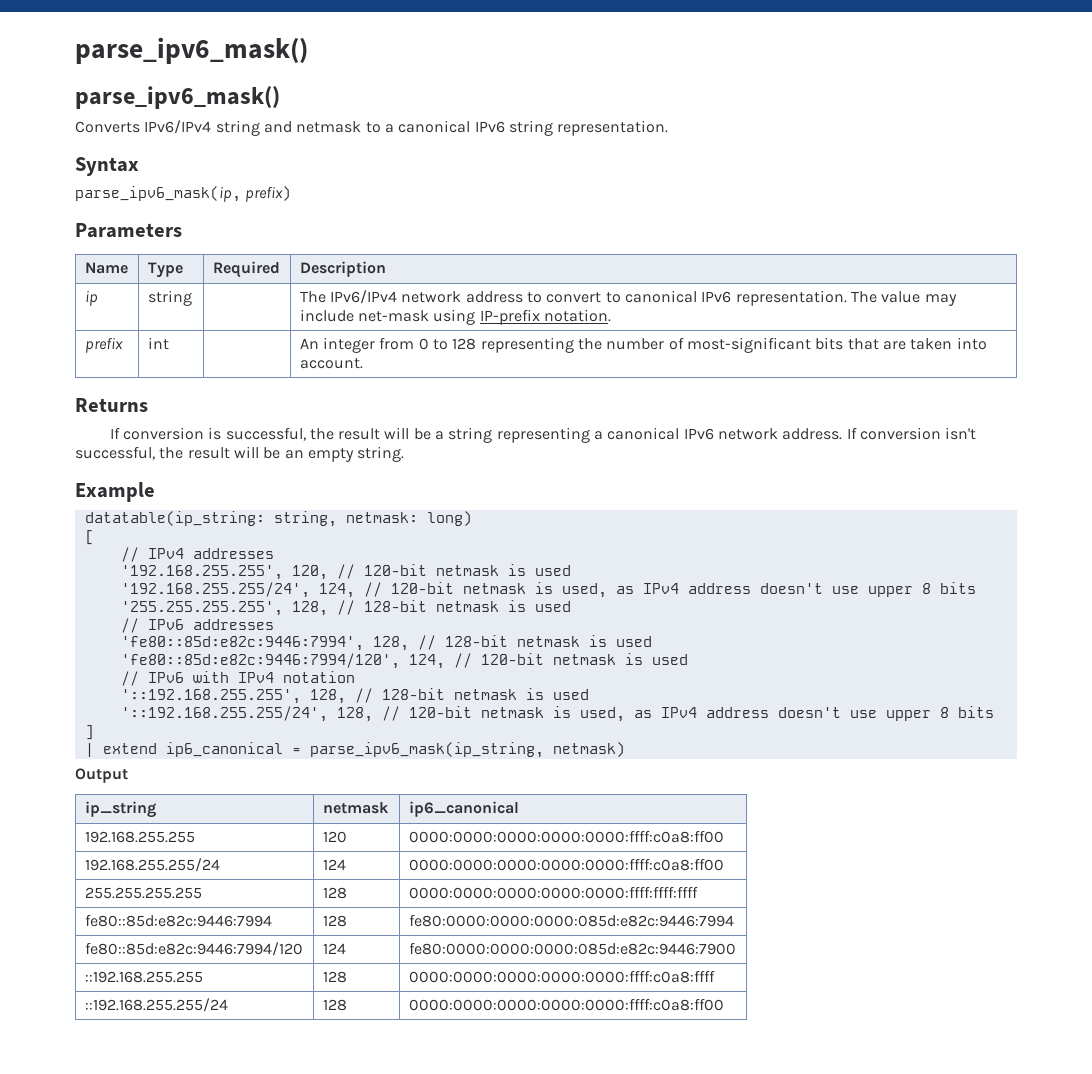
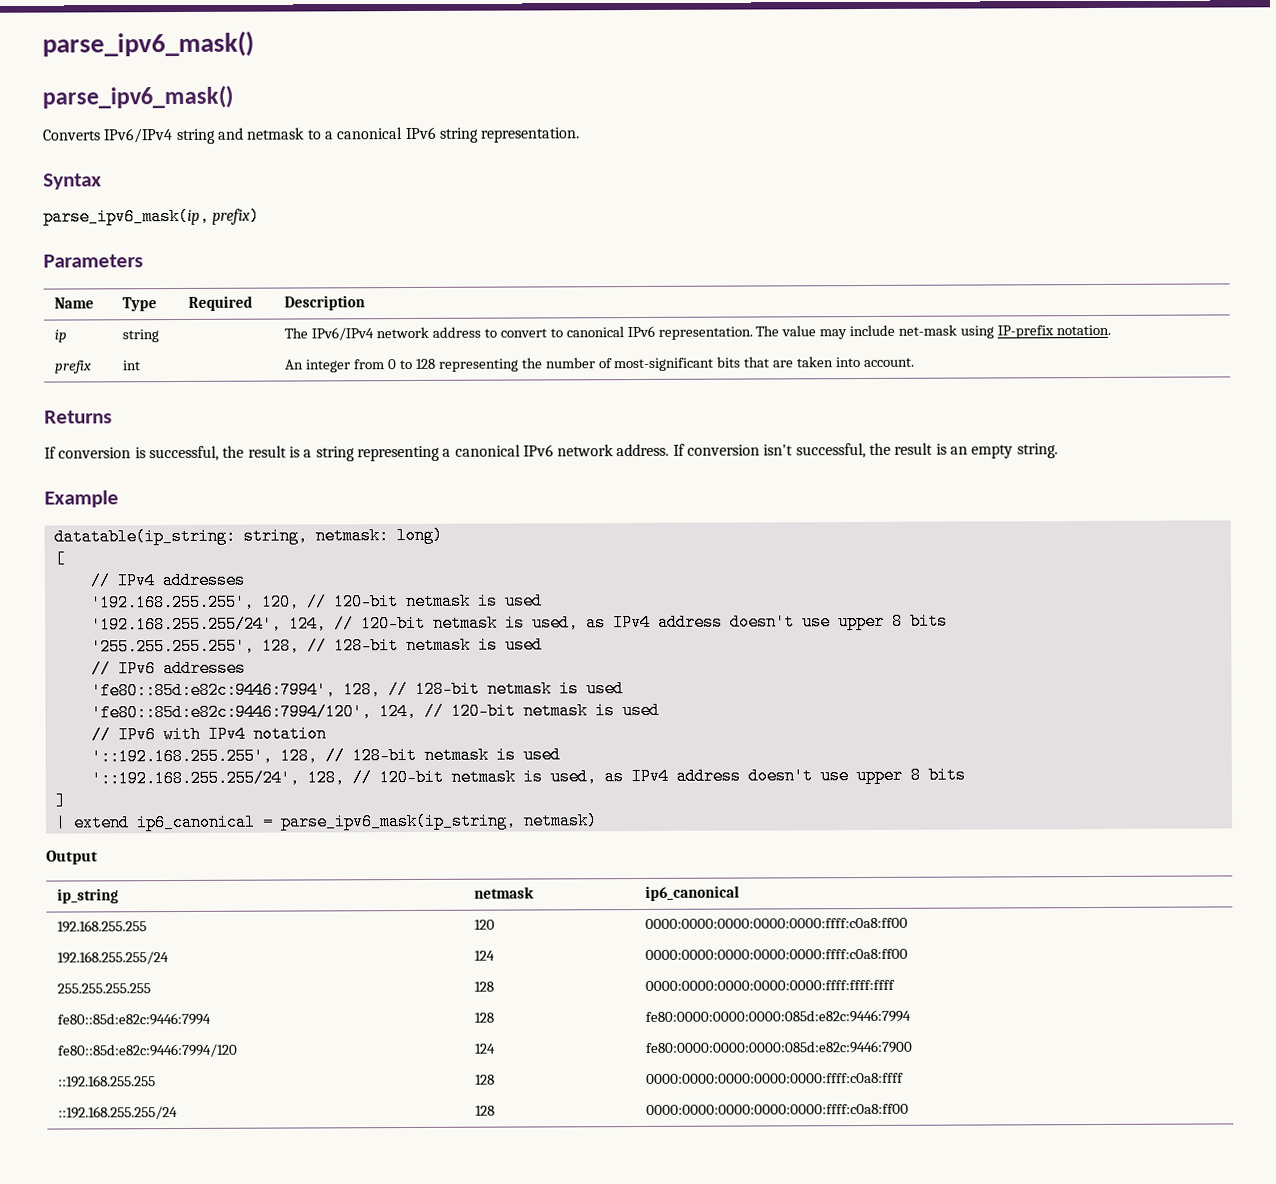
[384,427,431,440] will be -> [288,446,300,458] is
[233,446,281,459] will be -> [935,443,947,455] is

